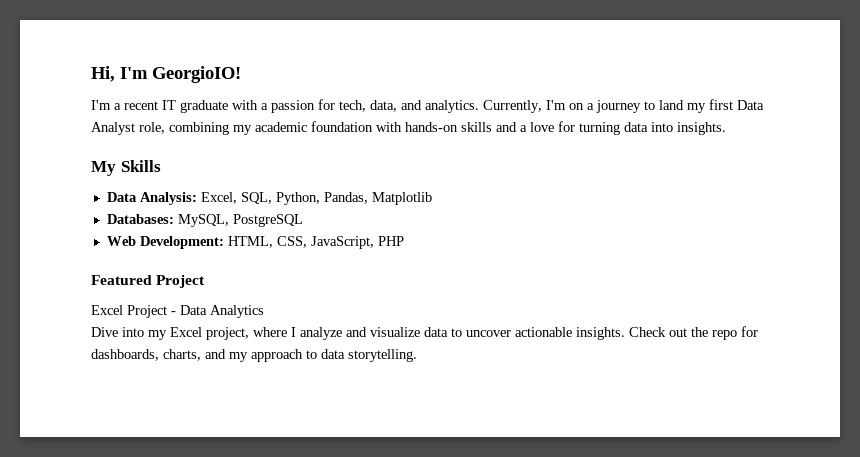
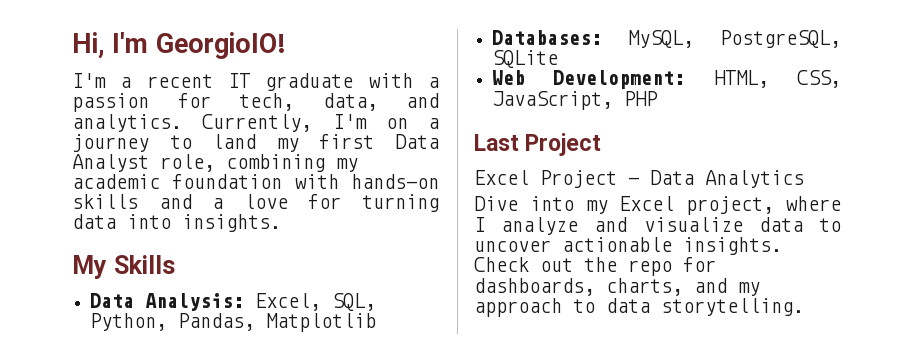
[232,214,303,227] PostgreSQL -> [720,30,841,48] [492,50,559,68] PostgreSQL, SQLite
[91,275,152,285] Featured -> [474,134,519,151] Last

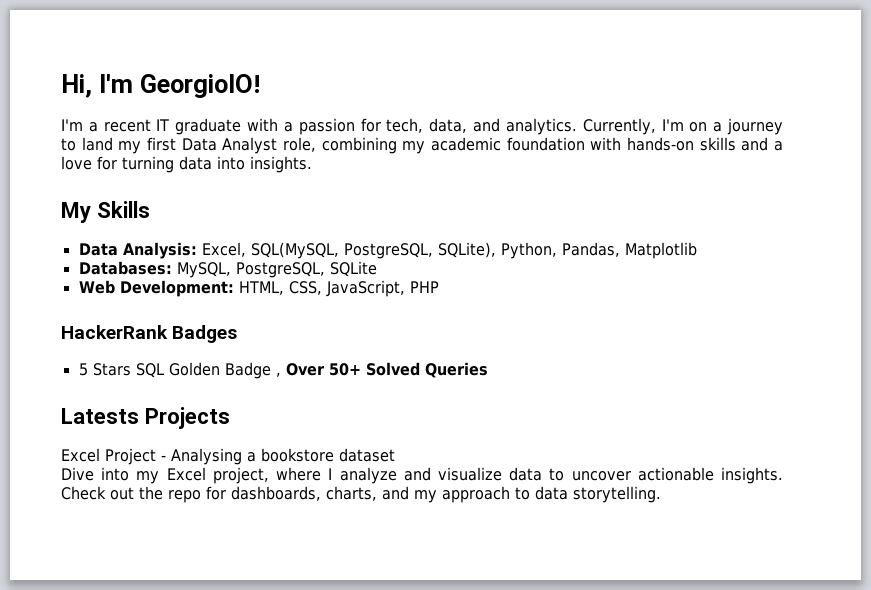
[332,293,377,311] SQL, -> [250,242,496,259] SQL(MySQL, PostgreSQL, SQLite),
[474,133,602,156] Last Project -> [61,325,238,343] [78,362,488,379] [61,407,230,429] HackerRank Badges // 5 Stars SQL Golden Badge , Over 50+ Solved Queries // Latests Projects
[650,170,804,188] Data Analytics -> [171,448,395,465] Analysing a bookstore dataset

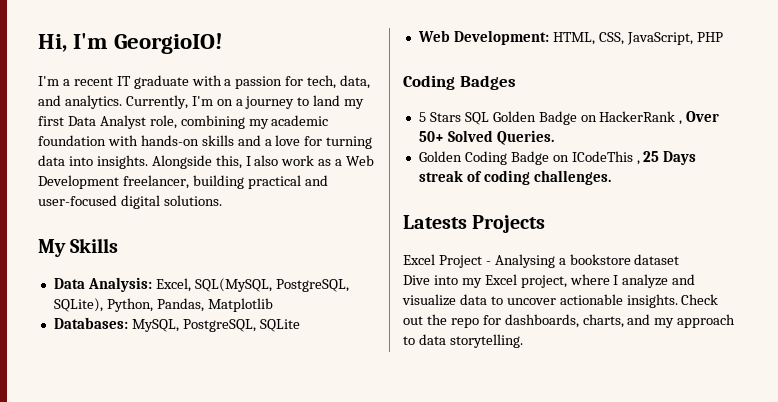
(312, 164) none -> [151,155,375,169] [38,175,328,189] [38,195,222,209] Alongside this, I also work as a Web Development freelancer, building practical and user-focused digital solutions.
[61,325,168,339] HackerRank -> [403,75,455,90] Coding
(271, 370) none -> [580,111,676,122] on HackerRank
[424,362,488,378] Queries -> [496,130,554,145] [418,151,697,165] [418,170,611,185] Queries. // Golden Coding Badge on ICodeThis , 25 Days streak of coding challenges.

